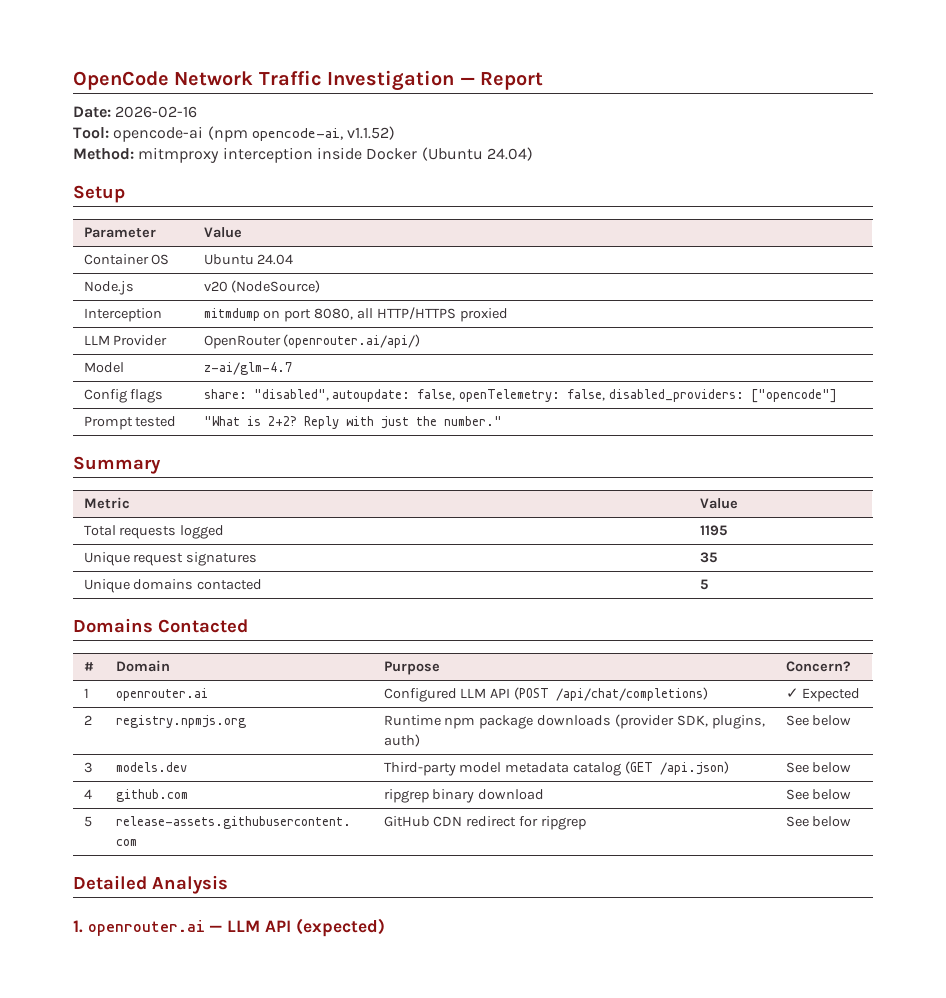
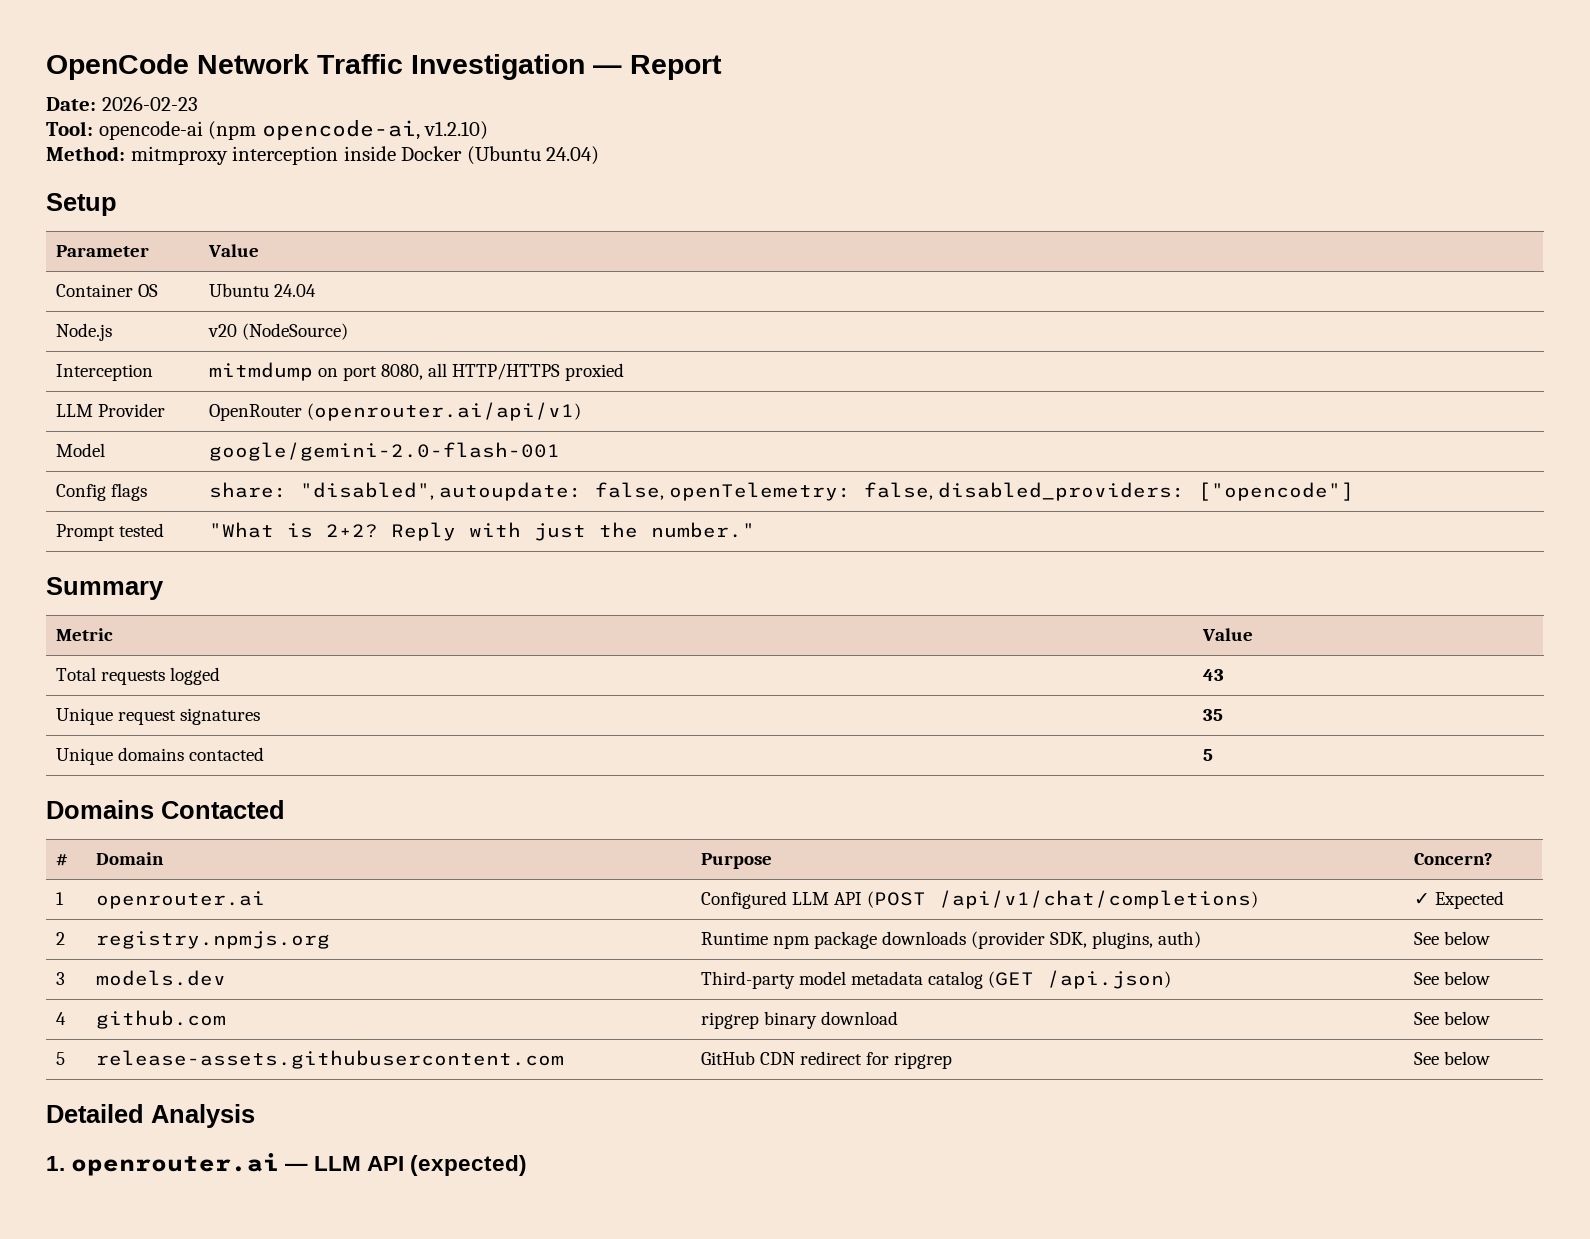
[115,106,198,118] 2026-02-16 -> [101,96,198,111] 2026-02-23
[347,126,396,140] v1.1.52) -> [424,121,489,140] v1.2.10)
[283,334,421,348] (openrouter.ai/api/) -> [306,402,581,421] (openrouter.ai/api/v1)
[203,362,292,375] z-ai/glm-4.7 -> [208,442,560,461] google/gemini-2.0-flash-001
[699,525,727,536] 1195 -> [1202,669,1224,681] 43
[556,687,709,701] /api/chat/completions) -> [938,890,1258,909] /api/v1/chat/completions)

